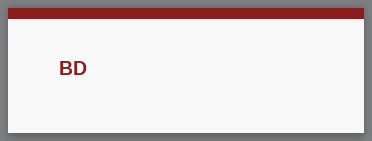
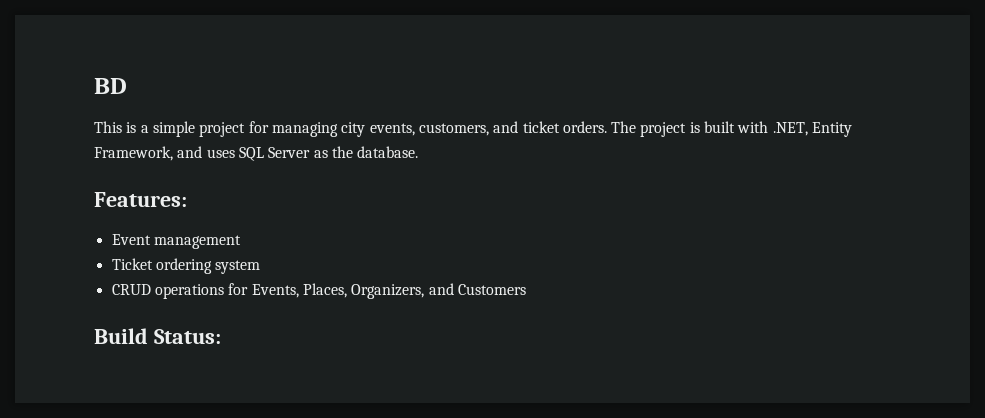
(87, 68) none -> [94,121,853,137] [94,146,419,161] [94,192,187,207] [111,234,241,249] [111,258,261,274] [111,283,526,299] [94,328,221,344] // This is a simple project for managing city events, customers, and ticket orders. The project is built with .NET, Entity Framework, and uses SQL Server as the database. // Features: // Event management // Ticket ordering system // CRUD operations for Events, Places, Organizers, and Customers // Build Status:

